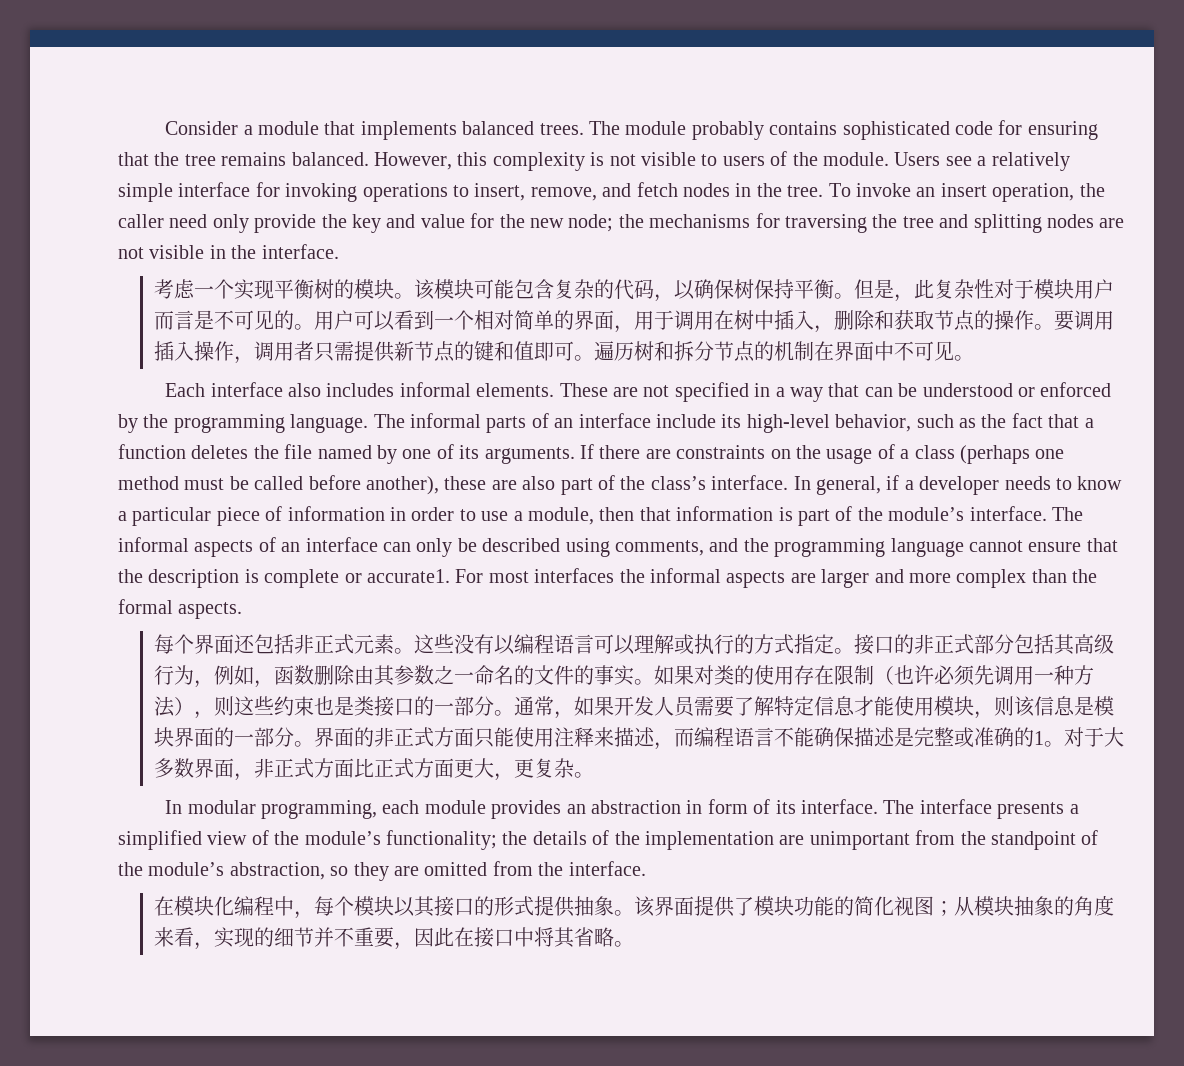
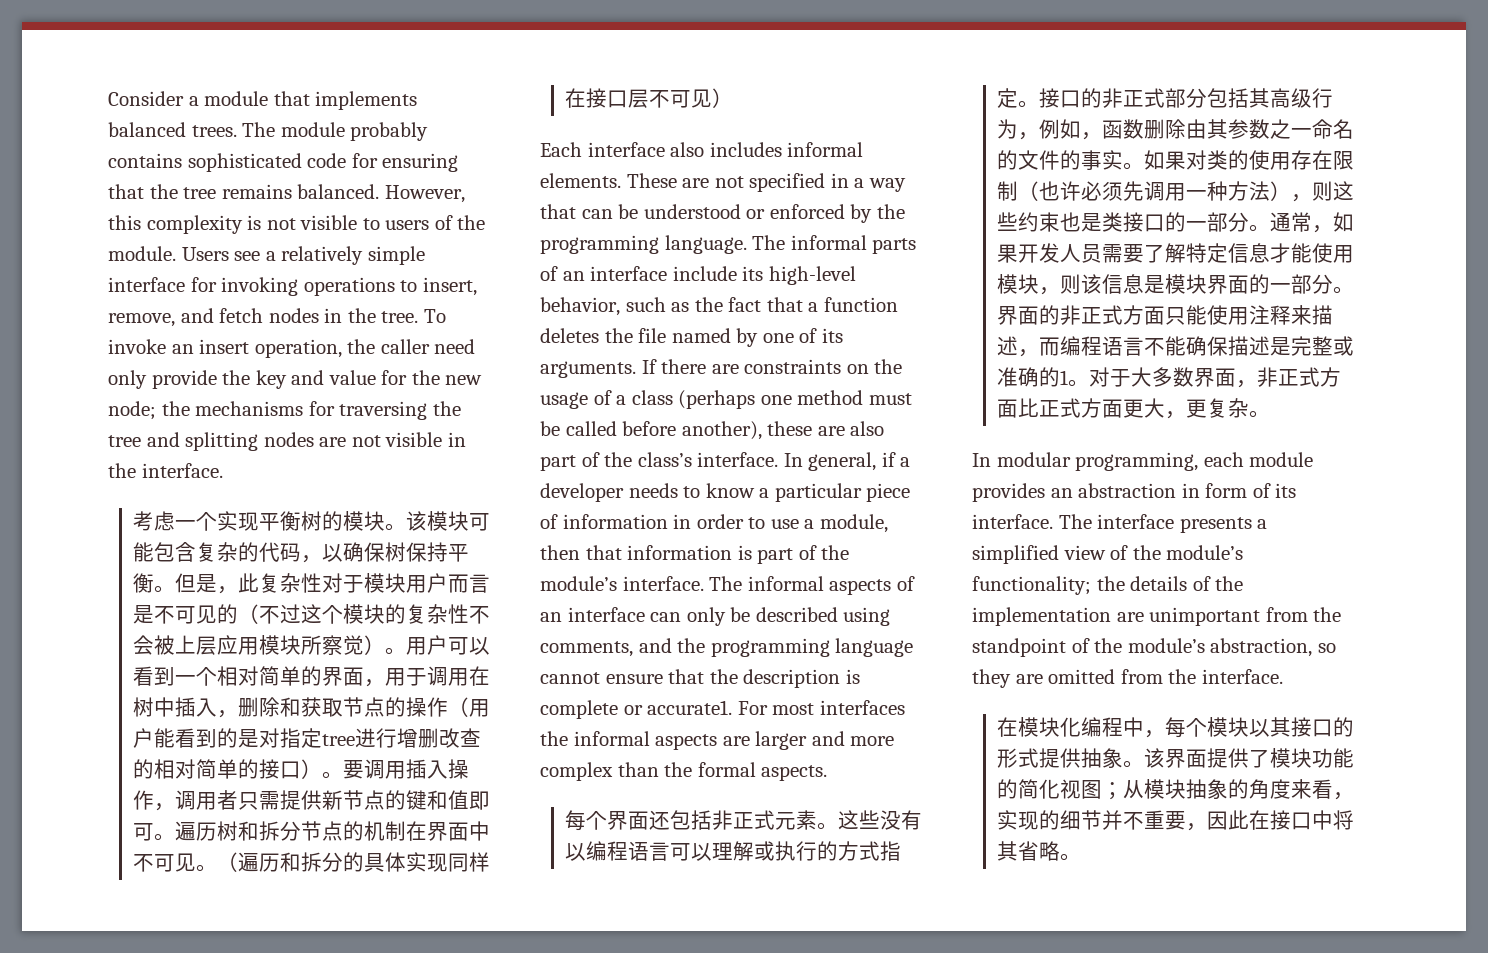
(294, 320) none -> [238,604,491,624] [133,635,386,656] （不过这个模块的复杂性不会被上层应用模块所察觉）
(1034, 320) none -> [448,697,491,717] [133,728,482,748] [133,759,323,779] （用户能看到的是对指定tree进行增删改查的相对简单的接口）
(974, 358) none -> [217,852,491,872] [565,88,734,108] （遍历和拆分的具体实现同样在接口层不可见）

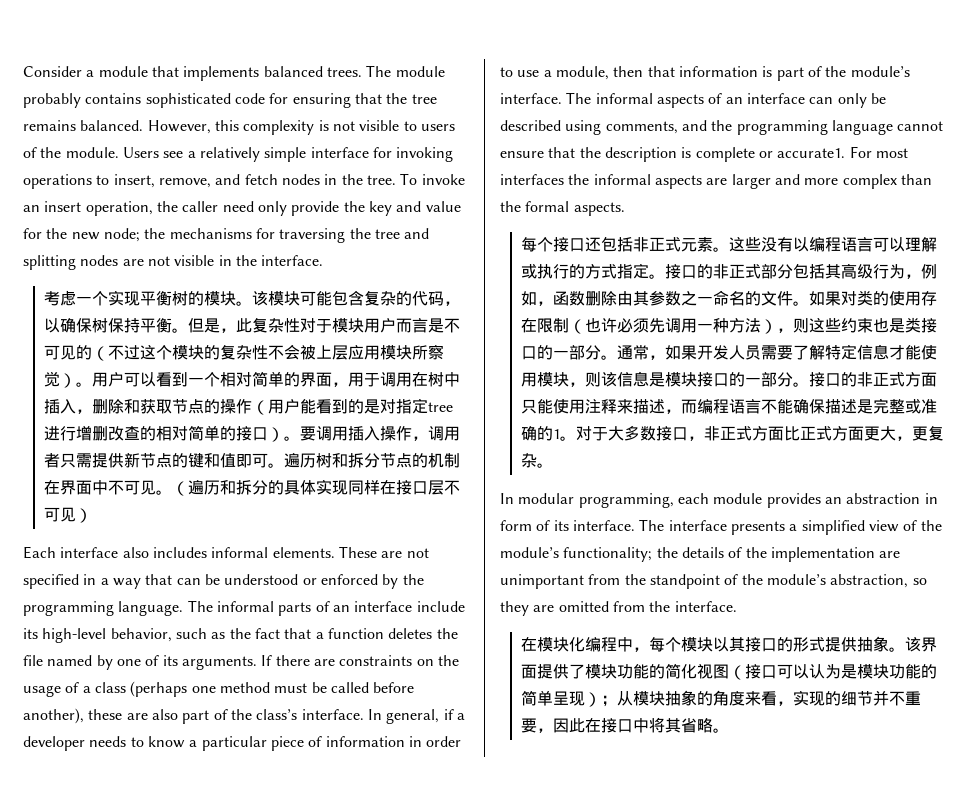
[607,811,650,830] 界面 -> [552,237,585,252] 接口
[1060,150,1124,170] 的事实 -> (793, 298) none
[1207,274,1355,294] [997,306,1040,325] 界面的一部分。界面 -> [696,372,841,387] 接口的一部分。接口
[1194,368,1237,387] 界面 -> [655,426,688,441] 接口
(1103, 789) none -> [728,664,937,680] [520,690,601,707] （接口可以认为是模块功能的简单呈现）

